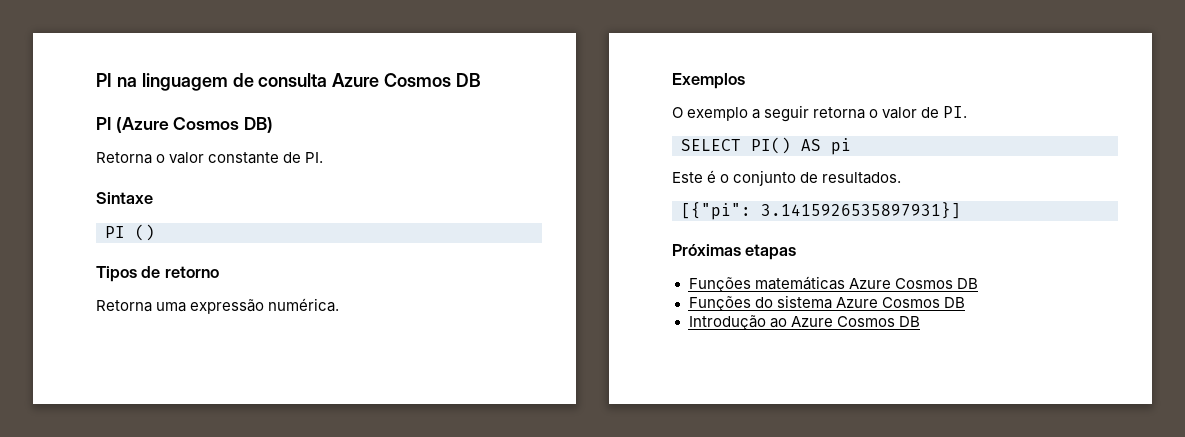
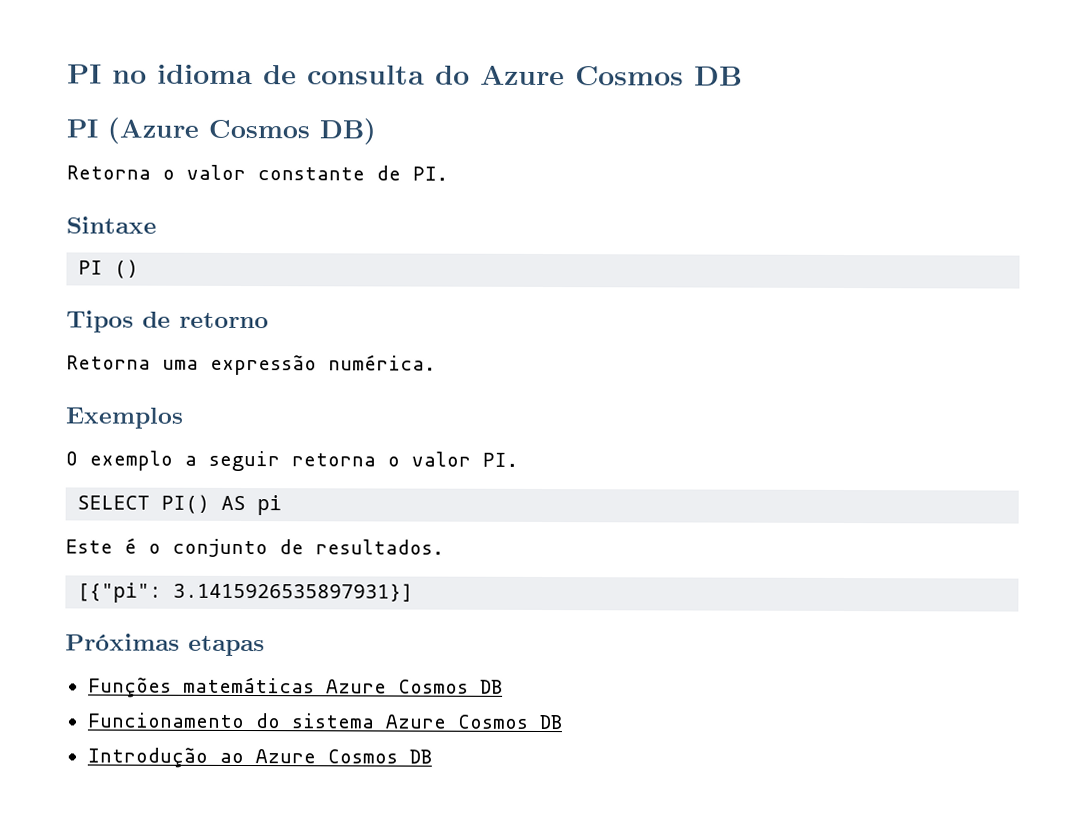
[96,73,228,91] PI na linguagem -> [67,64,253,85] PI no idioma
(328, 80) none -> [435,65,470,85] do
[921,107,940,118] de -> (471, 459) none
[688,296,751,311] Funções -> [86,712,245,729] Funcionamento

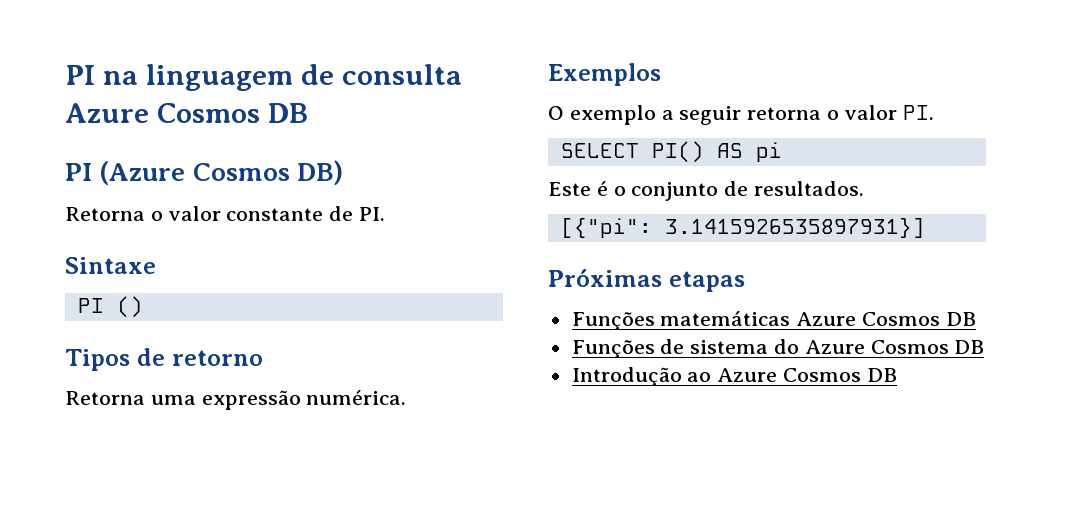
[67,64,253,85] PI no idioma -> [65,64,293,91] PI na linguagem
[435,65,470,85] do -> (462, 74) none
[86,712,375,729] Funcionamento do sistema -> [571,339,800,358] Funções de sistema do

